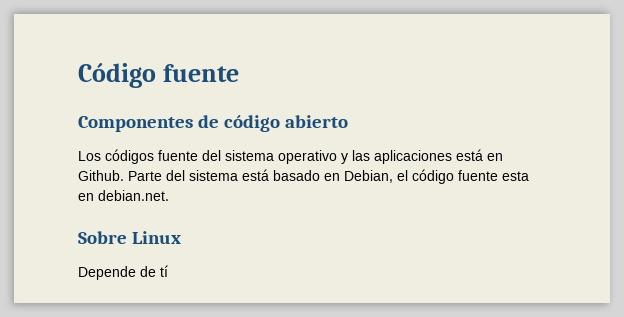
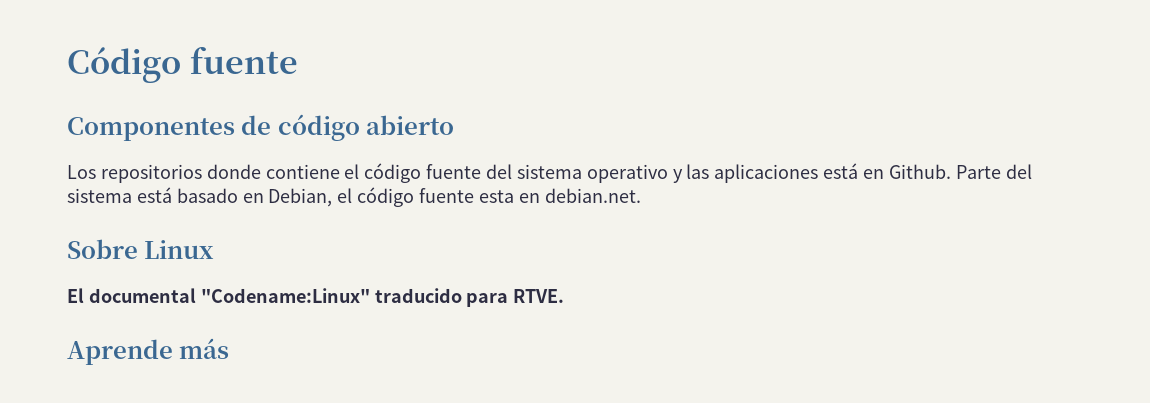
[105,149,154,164] códigos -> [100,163,422,183] repositorios donde contiene el código
[78,265,168,280] Depende de tí -> [67,288,565,307] [67,338,230,365] El documental "Codename:Linux" traducido para RTVE. // Aprende más

